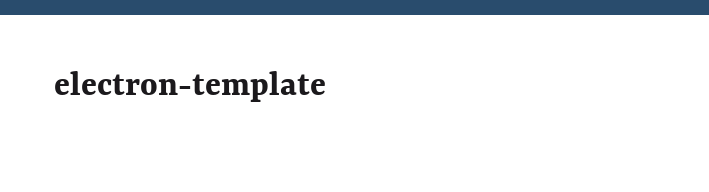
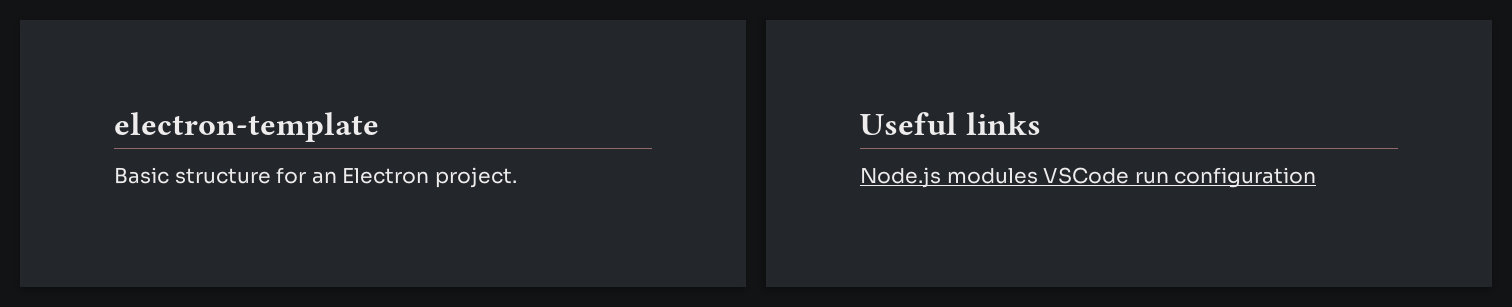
(326, 86) none -> [114,167,517,188] [860,112,1041,135] [860,167,1317,188] // Basic structure for an Electron project. // Useful links // Node.js modules VSCode run configuration

